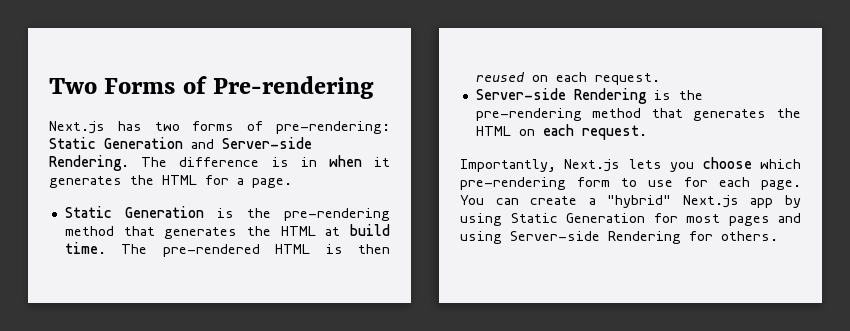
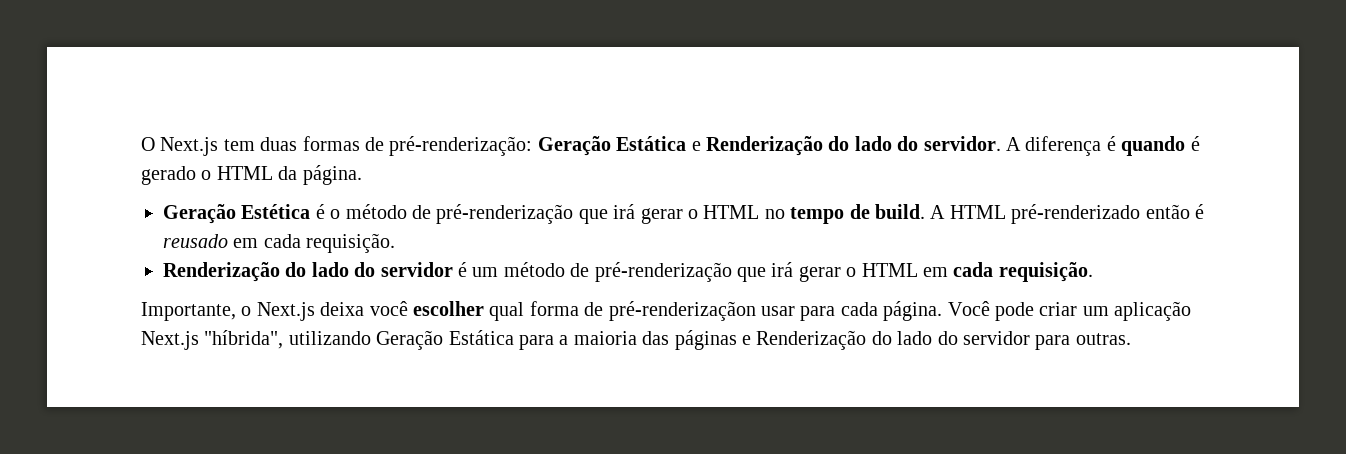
[49,76,375,99] [49,121,390,134] [49,137,312,149] [49,155,390,171] [49,175,292,188] [64,206,390,221] [64,224,391,239] [64,242,390,257] [475,72,660,85] [475,88,703,104] [475,108,801,121] [475,124,647,140] [460,157,801,172] [460,177,801,190] [460,195,801,208] [460,213,801,226] [460,231,778,244] Two Forms of Pre-rendering // Next.js has two forms of pre-rendering: Static Generation and Server-side Rendering. The difference is in when it generates the HTML for a page. // Static Generation is the pre-rendering method that generates the HTML at build time. The pre-rendered HTML is then reused on each request. // Server-side Rendering is the pre-rendering method that generates the HTML on each request. // Importantly, Next.js lets you choose which pre-rendering form to use for each page. You can create a "hybrid" Next.js app by using Static Generation for most pages and using Server-side Rendering for others. -> [141,136,1200,156] [141,165,362,185] [163,204,1204,224] [163,233,396,253] [163,262,1093,282] [141,301,1192,321] [141,330,1131,350] O Next.js tem duas formas de pré-renderização: Geração Estática e Renderização do lado do servidor. A diferença é quando é gerado o HTML da página. // Geração Estética é o método de pré-renderização que irá gerar o HTML no tempo de build. A HTML pré-renderizado então é reusado em cada requisição. // Renderização do lado do servidor é um método de pré-renderização que irá gerar o HTML em cada requisição. // Importante, o Next.js deixa você escolher qual forma de pré-renderizaçãon usar para cada página. Você pode criar um aplicação Next.js "híbrida", utilizando Geração Estática para a maioria das páginas e Renderização do lado do servidor para outras.

